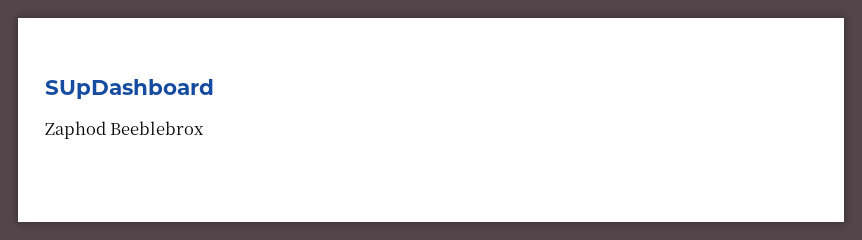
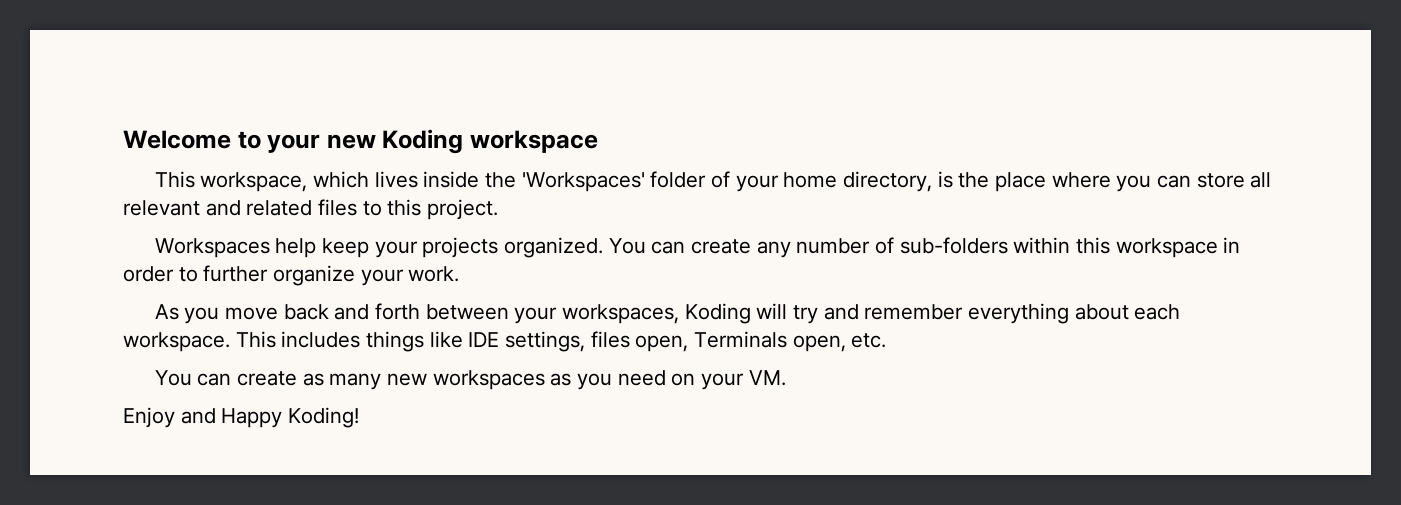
[45,79,214,99] [45,121,205,139] SUpDashboard // Zaphod Beeblebrox -> [123,129,599,154] [154,171,1272,192] [123,199,499,220] [154,237,1241,258] [123,265,460,286] [154,303,1181,324] [123,331,887,352] [154,370,786,390] [123,407,360,428] Welcome to your new Koding workspace // This workspace, which lives inside the 'Workspaces' folder of your home directory, is the place where you can store all relevant and related files to this project. // Workspaces help keep your projects organized. You can create any number of sub-folders within this workspace in order to further organize your work. // As you move back and forth between your workspaces, Koding will try and remember everything about each workspace. This includes things like IDE settings, files open, Terminals open, etc. // You can create as many new workspaces as you need on your VM. // Enjoy and Happy Koding!

